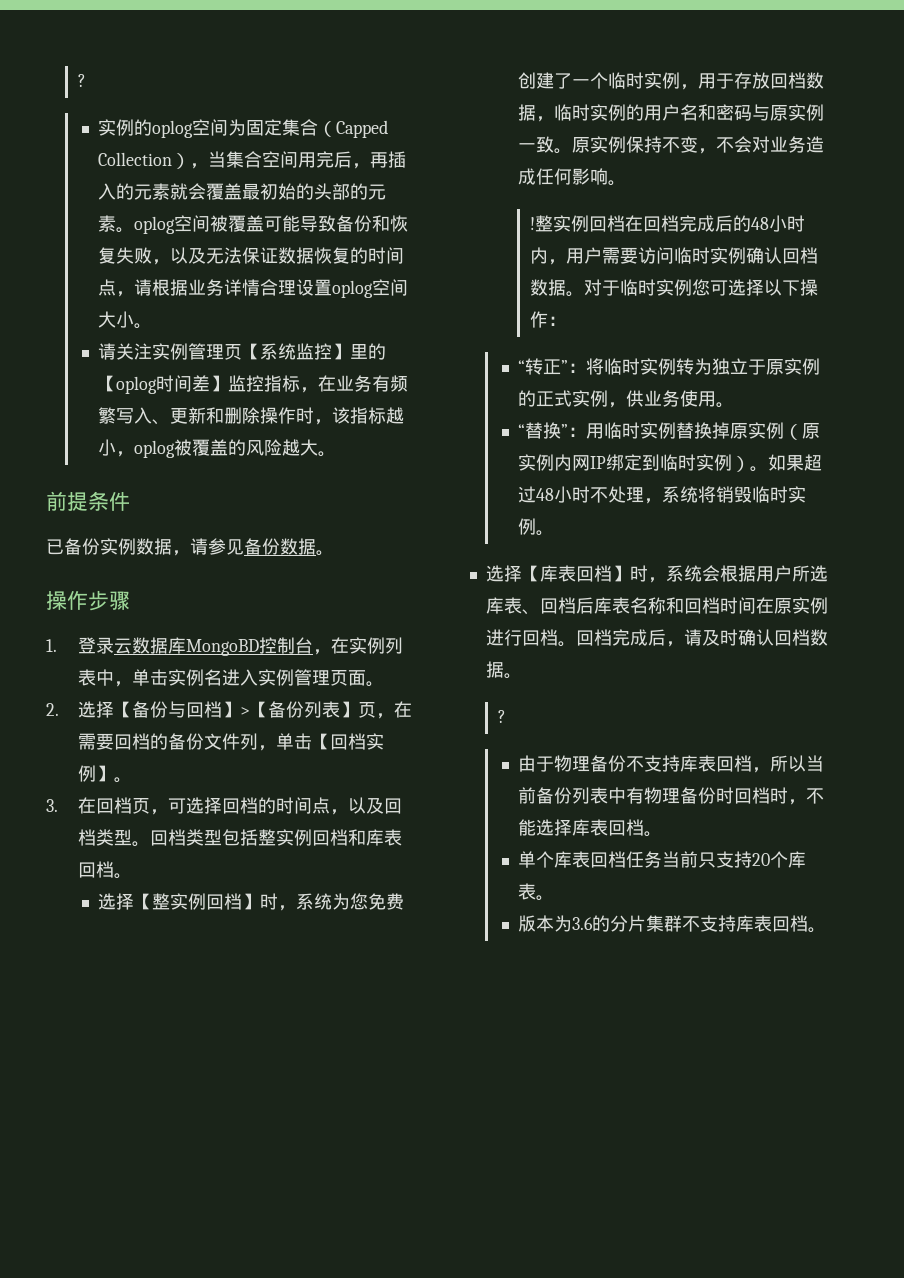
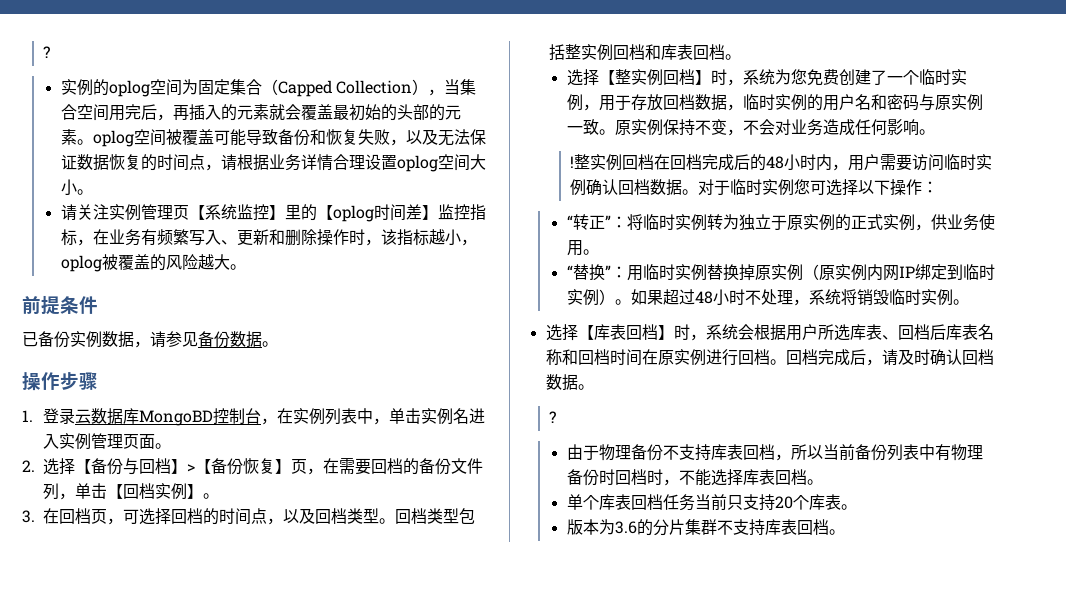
[304,701,341,718] 列表 -> [243,458,276,474] 恢复

